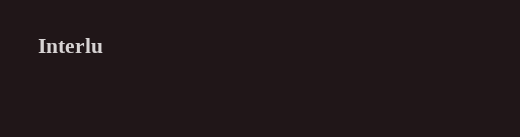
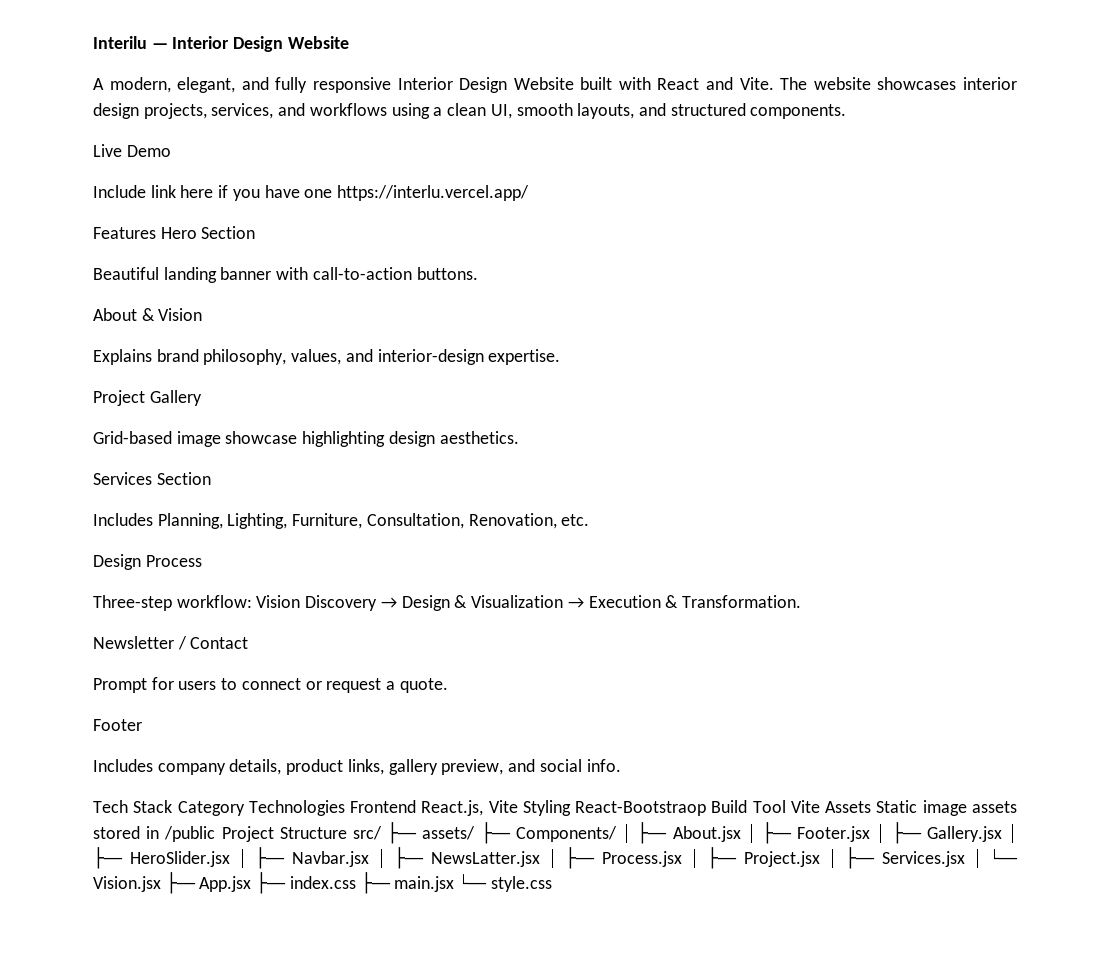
[38,38,103,53] Interlu -> [93,36,349,52] [93,77,1018,93] [93,103,847,119] [93,144,171,157] [93,185,530,201] [93,226,256,239] [93,267,478,283] [93,308,203,321] [93,349,561,365] [93,390,202,406] [93,431,519,447] [93,472,211,485] [93,513,590,529] [93,554,202,570] [93,595,801,611] [93,636,249,650] [93,677,448,693] [93,719,142,731] [93,759,621,775] [93,800,1017,816] [93,822,1018,844] [93,847,1018,869] [93,872,552,894] Interilu — Interior Design Website // A modern, elegant, and fully responsive Interior Design Website built with React and Vite. The website showcases interior design projects, services, and workflows using a clean UI, smooth layouts, and structured components. // Live Demo // Include link here if you have one https://interlu.vercel.app/ // Features Hero Section // Beautiful landing banner with call-to-action buttons. // About & Vision // Explains brand philosophy, values, and interior-design expertise. // Project Gallery // Grid-based image showcase highlighting design aesthetics. // Services Section // Includes Planning, Lighting, Furniture, Consultation, Renovation, etc. // Design Process // Three-step workflow: Vision Discovery → Design & Visualization → Execution & Transformation. // Newsletter / Contact // Prompt for users to connect or request a quote. // Footer // Includes company details, product links, gallery preview, and social info. // Tech Stack Category Technologies Frontend React.js, Vite Styling React-Bootstraop Build Tool Vite Assets Static image assets stored in /public Project Structure src/ ├── assets/ ├── Components/ │ ├── About.jsx │ ├── Footer.jsx │ ├── Gallery.jsx │ ├── HeroSlider.jsx │ ├── Navbar.jsx │ ├── NewsLatter.jsx │ ├── Process.jsx │ ├── Project.jsx │ ├── Services.jsx │ └── Vision.jsx ├── App.jsx ├── index.css ├── main.jsx └── style.css

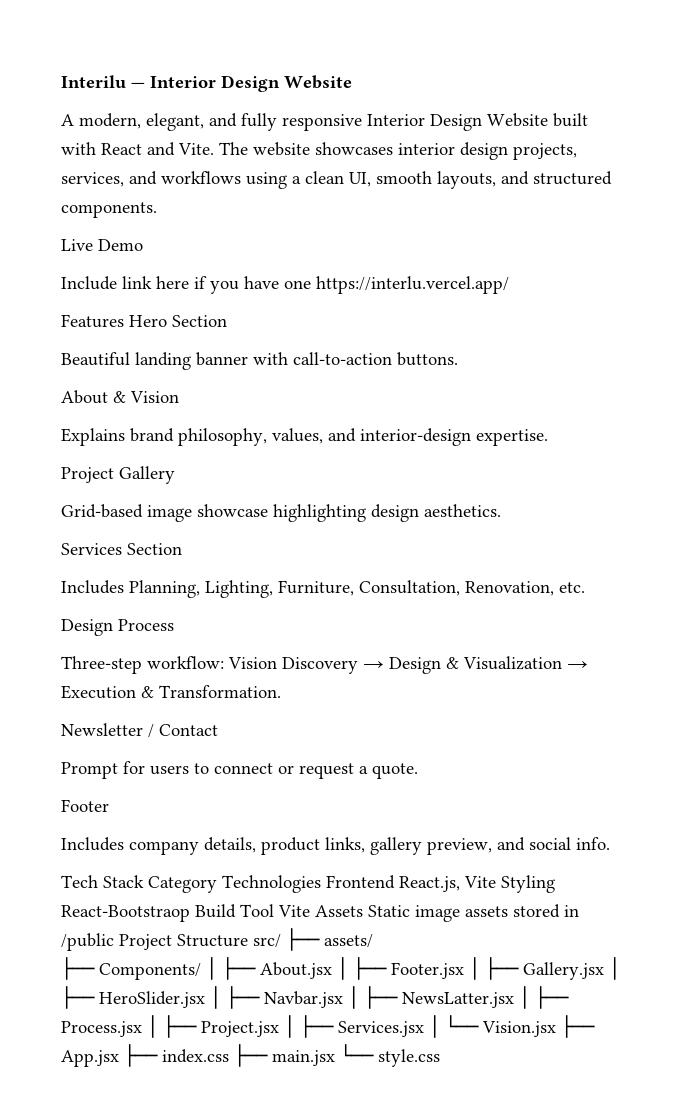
(476, 833) none -> (373, 941) //

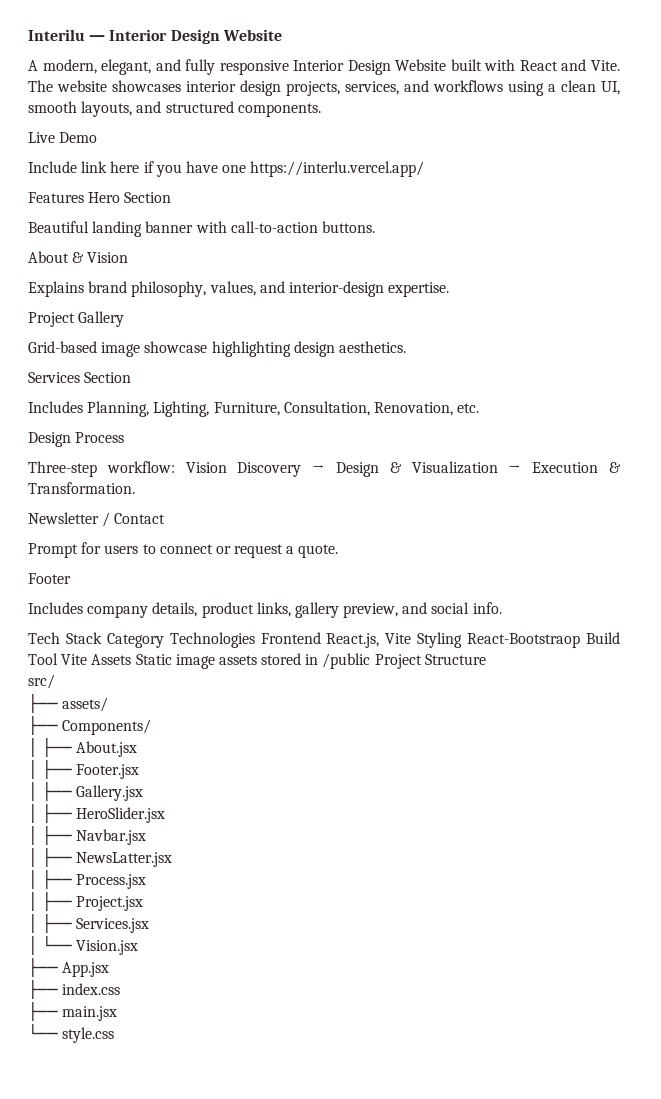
(248, 940) none -> (486, 659) //
(281, 941) none -> (55, 681) //
(201, 971) none -> (152, 727) //
(332, 970) none -> (138, 749) //
(464, 970) none -> (140, 771) //
(604, 971) none -> (144, 793) //
(205, 999) none -> (166, 815) //
(343, 999) none -> (147, 837) //
(514, 1000) none -> (173, 859) //
(142, 1029) none -> (147, 881) //
(279, 1029) none -> (144, 903) //
(424, 1029) none -> (150, 925) //
(556, 1029) none -> (139, 947) //
(119, 1058) none -> (110, 969) //
(229, 1056) none -> (121, 989) //
(335, 1058) none -> (118, 1013) //

